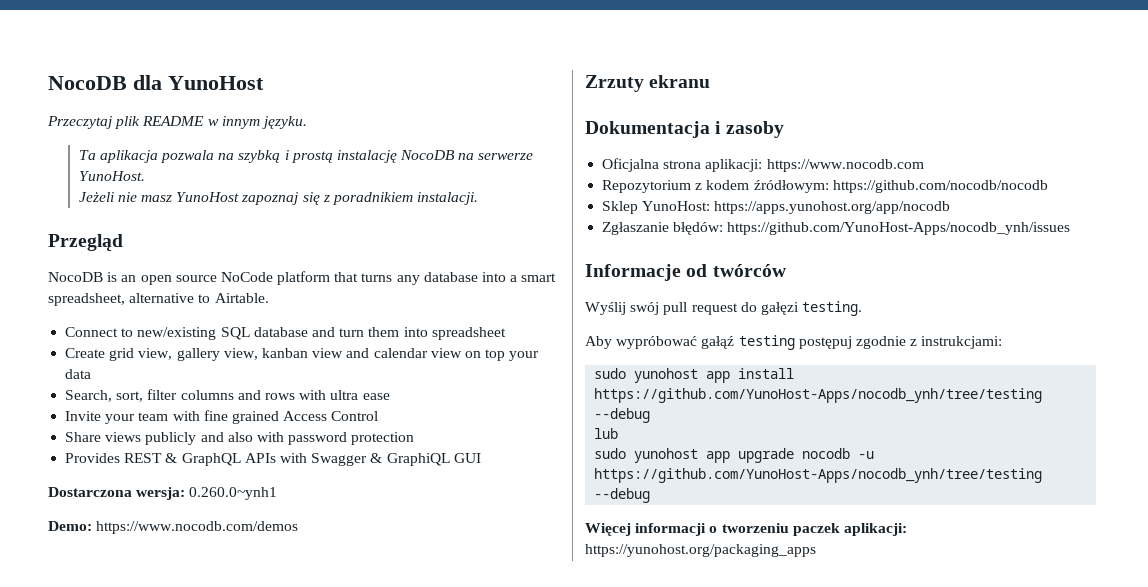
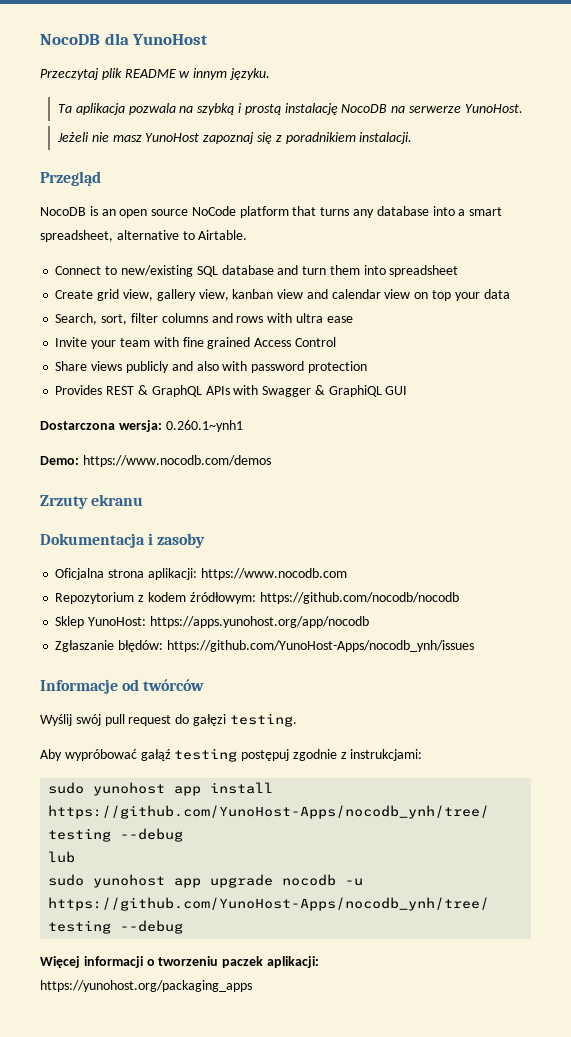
[189,487,278,500] 0.260.0~ynh1 -> [165,420,243,432] 0.260.1~ynh1

